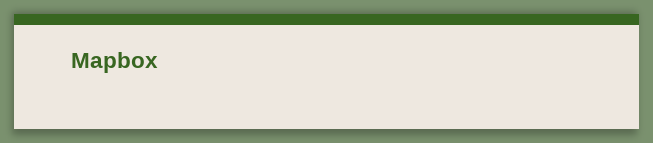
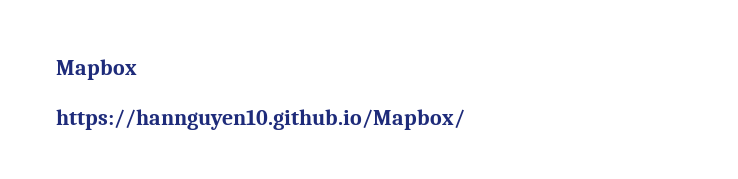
(158, 62) none -> [56,109,465,130] // https://hannguyen10.github.io/Mapbox/

